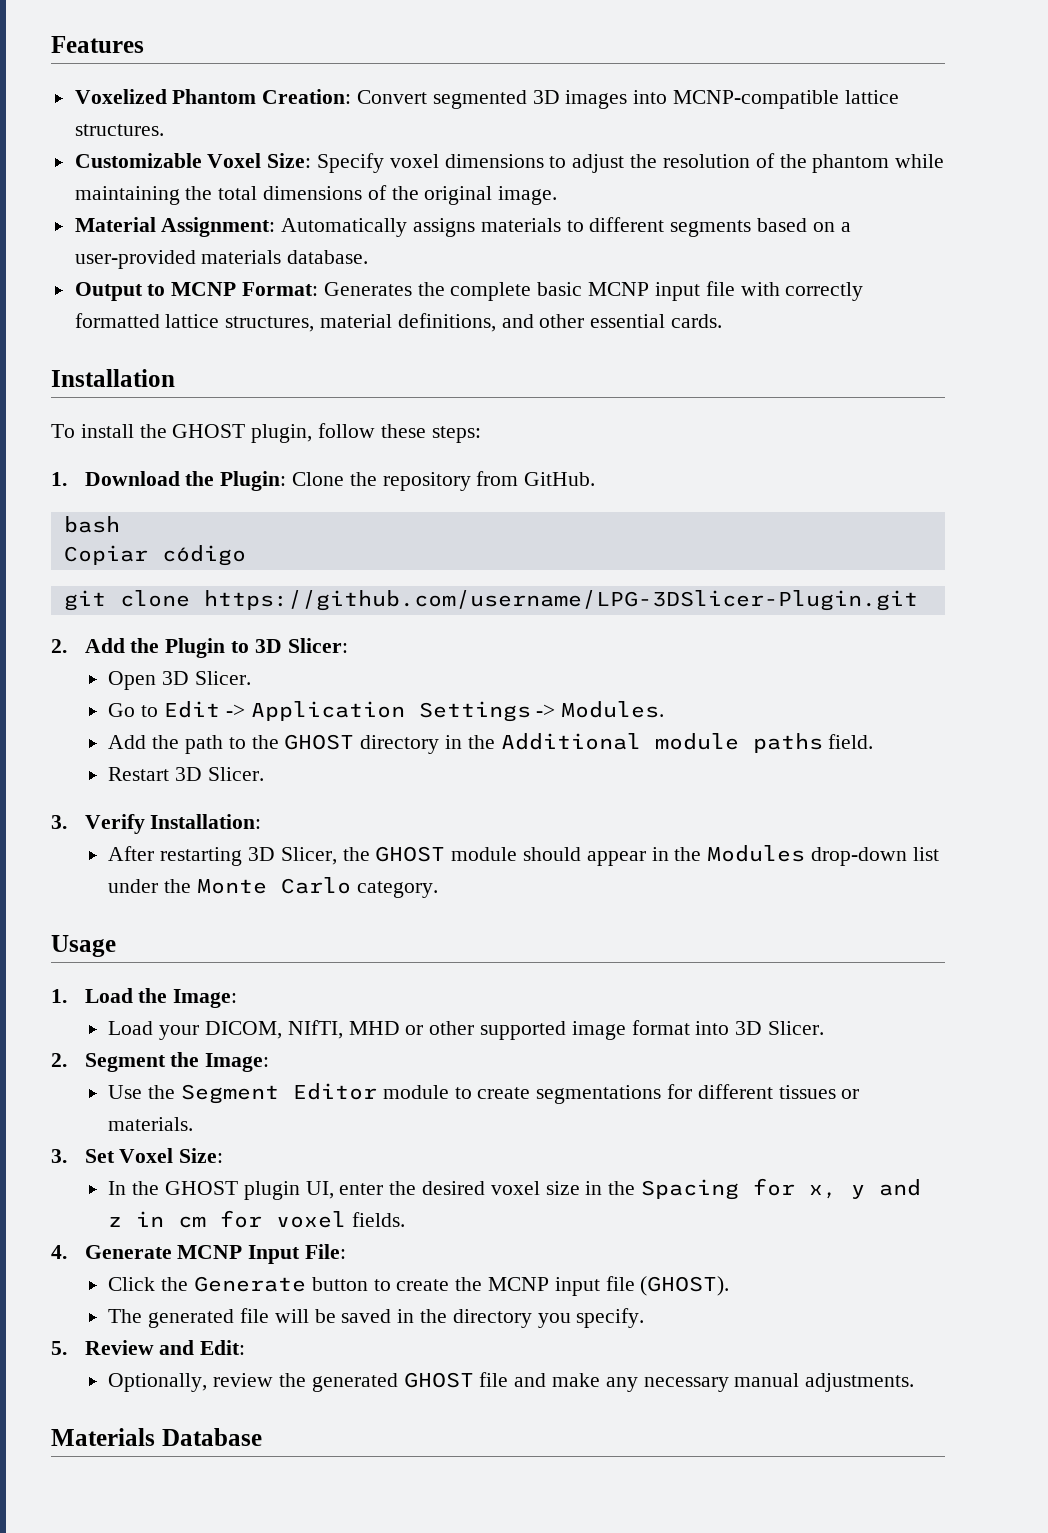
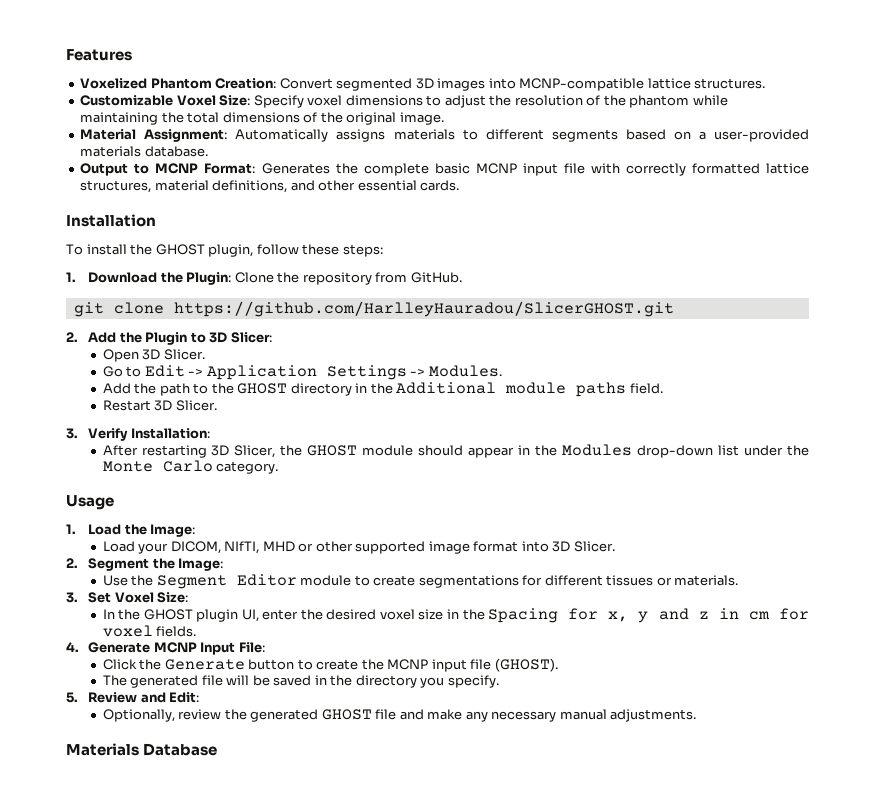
[63,516,120,533] [63,545,246,566] // bash // Copiar código -> (462, 277) none
[203,590,918,611] https://github.com/username/LPG-3DSlicer-Plugin.git -> [173,301,674,317] https://github.com/HarlleyHauradou/SlicerGHOST.git

